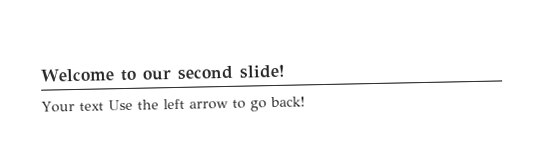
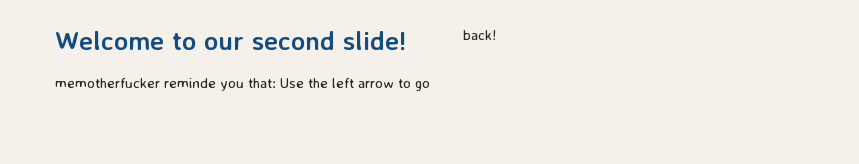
[41,101,104,113] Your text -> [55,78,276,91] memotherfucker reminde you that:

